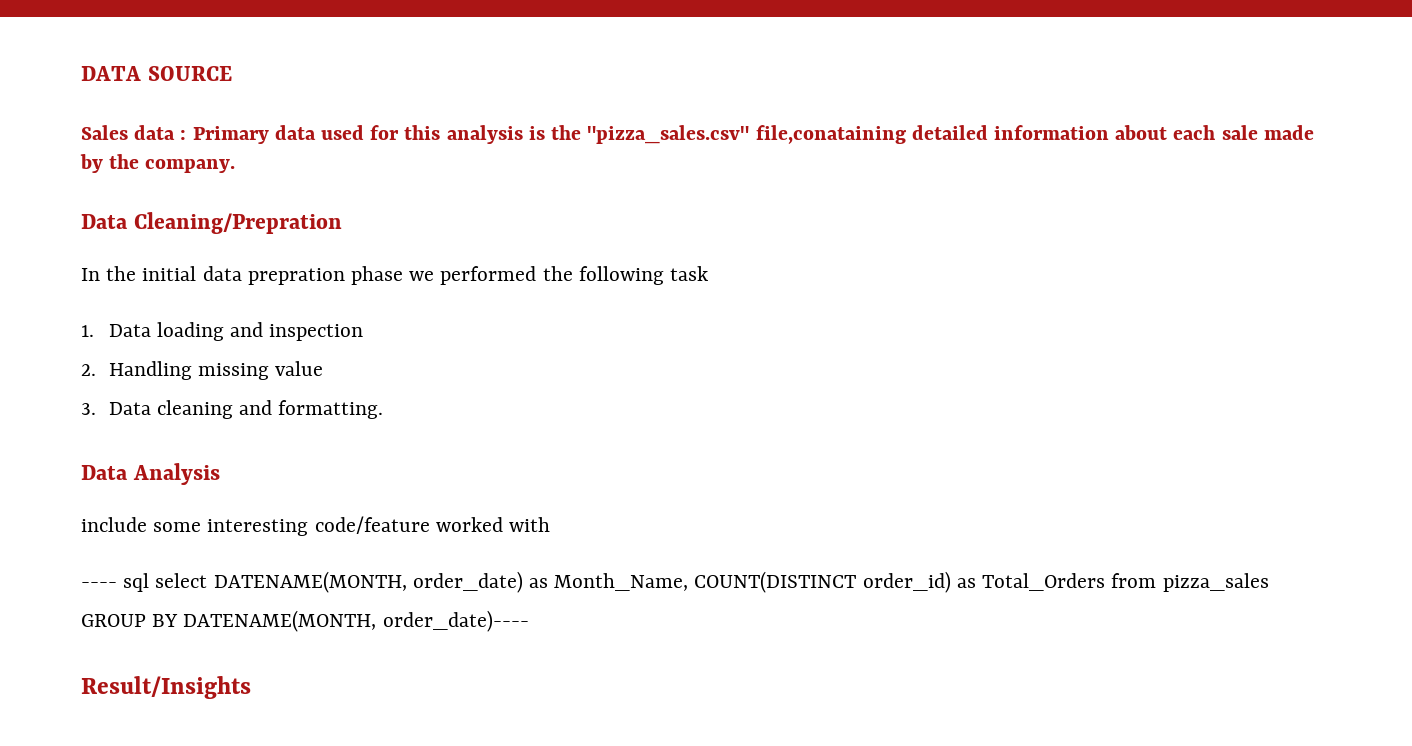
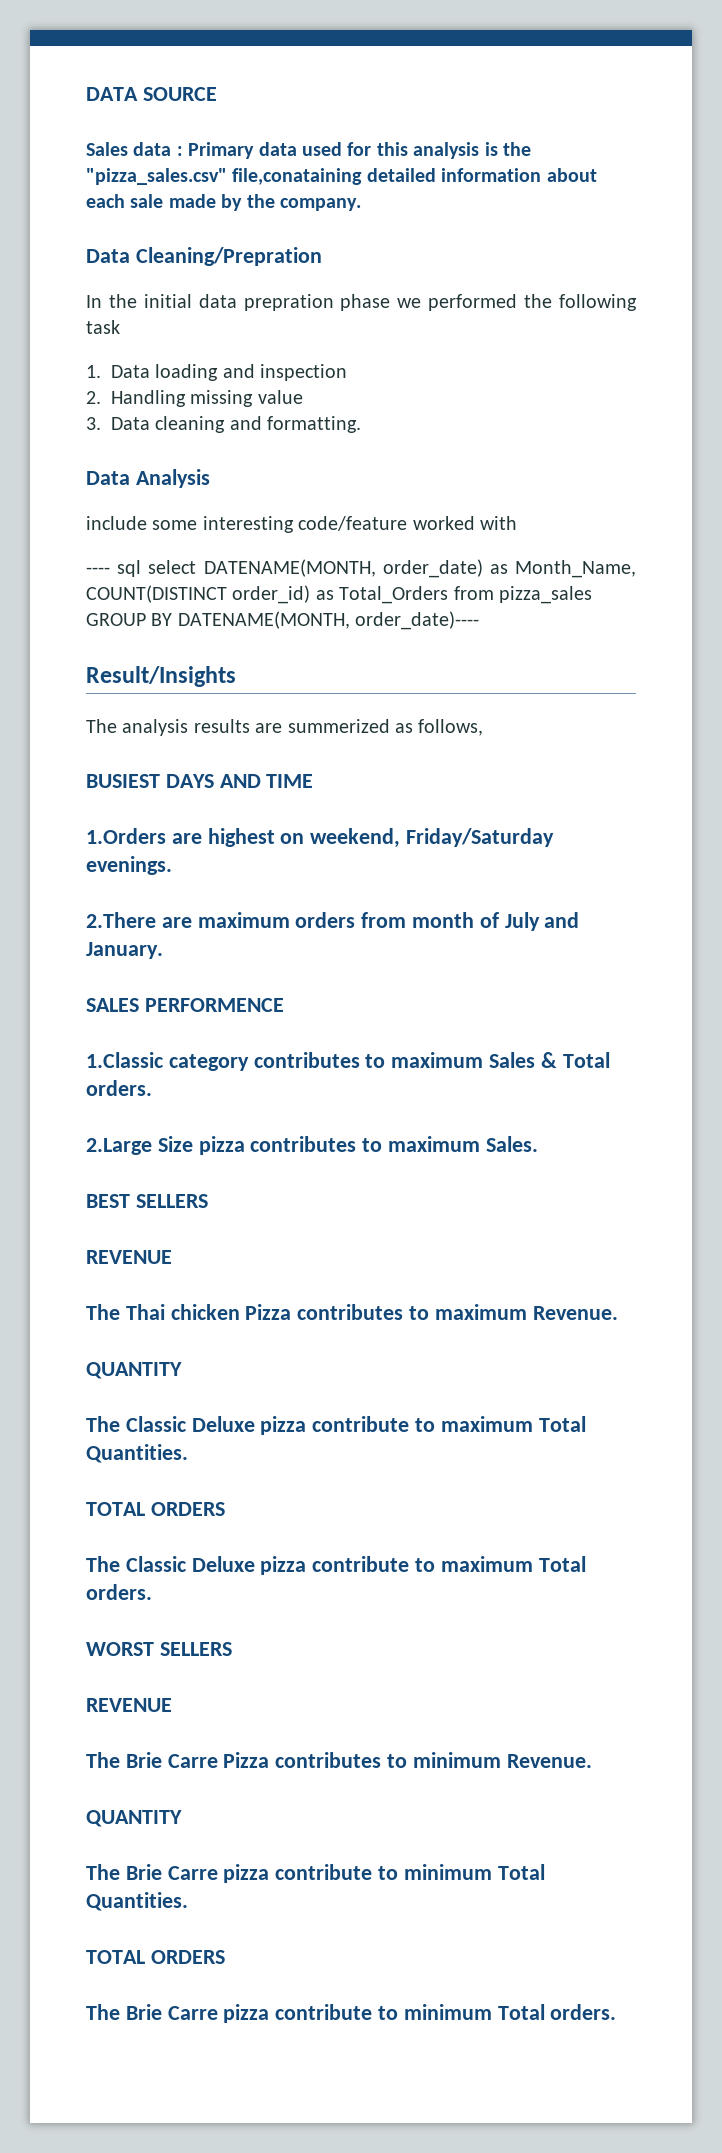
(251, 687) none -> [86,719,484,736] [86,774,314,788] [86,828,555,848] [86,856,172,875] [86,912,580,931] [86,942,163,959] [86,998,284,1012] [86,1052,610,1071] [86,1080,152,1096] [86,1136,538,1155] [86,1194,208,1208] [86,1250,172,1264] [86,1304,618,1320] [86,1362,182,1379] [86,1416,586,1435] [86,1444,188,1463] [86,1502,225,1516] [86,1556,586,1575] [86,1584,152,1600] [86,1642,232,1656] [86,1698,172,1712] [86,1752,592,1768] [86,1810,182,1827] [86,1864,545,1883] [86,1892,188,1911] [86,1950,225,1964] [86,2004,617,2023] // The analysis results are summerized as follows, // BUSIEST DAYS AND TIME // 1.Orders are highest on weekend, Friday/Saturday evenings. // 2.There are maximum orders from month of July and January. // SALES PERFORMENCE // 1.Classic category contributes to maximum Sales & Total orders. // 2.Large Size pizza contributes to maximum Sales. // BEST SELLERS // REVENUE // The Thai chicken Pizza contributes to maximum Revenue. // QUANTITY // The Classic Deluxe pizza contribute to maximum Total Quantities. // TOTAL ORDERS // The Classic Deluxe pizza contribute to maximum Total orders. // WORST SELLERS // REVENUE // The Brie Carre Pizza contributes to minimum Revenue. // QUANTITY // The Brie Carre pizza contribute to minimum Total Quantities. // TOTAL ORDERS // The Brie Carre pizza contribute to minimum Total orders.

